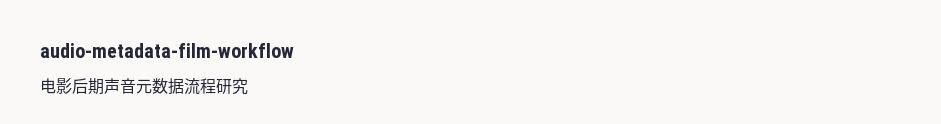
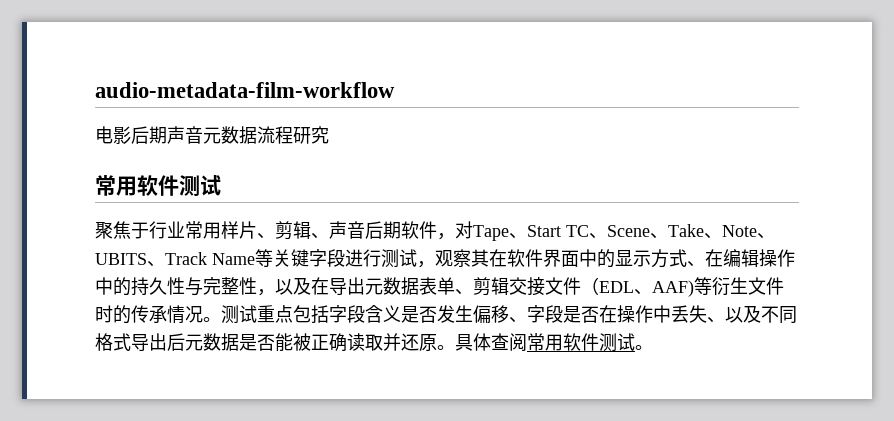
(248, 86) none -> [95,175,221,196] [95,221,775,241] [95,249,795,268] [95,277,784,297] [95,305,797,324] [95,333,653,352] // 常用软件测试 // 聚焦于行业常用样片、剪辑、声音后期软件，对Tape、Start TC、Scene、Take、Note、UBITS、Track Name等关键字段进行测试，观察其在软件界面中的显示方式、在编辑操作中的持久性与完整性，以及在导出元数据表单、剪辑交接文件（EDL、AAF)等衍生文件时的传承情况。测试重点包括字段含义是否发生偏移、字段是否在操作中丢失、以及不同格式导出后元数据是否能被正确读取并还原。具体查阅常用软件测试。

